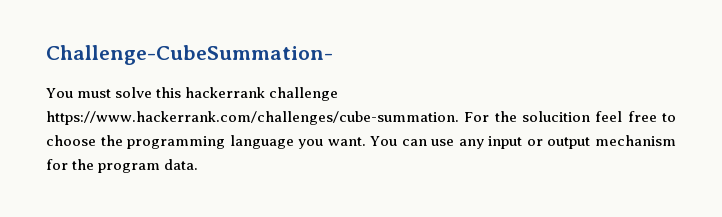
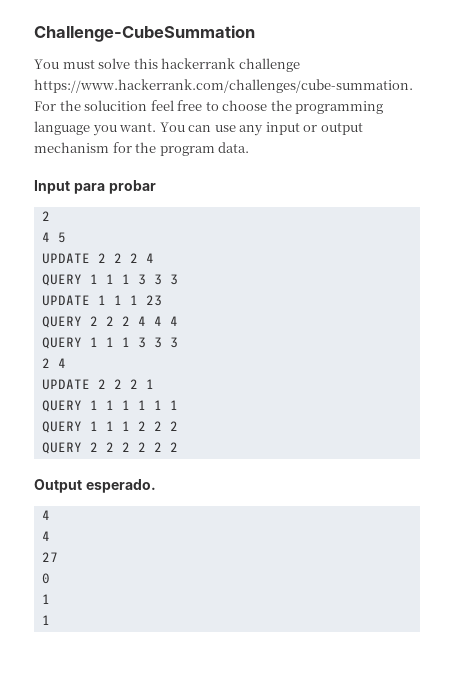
[46,45,333,65] Challenge-CubeSummation- -> [34,25,255,42] Challenge-CubeSummation
(199, 164) none -> [34,180,156,194] [41,211,50,221] [41,232,66,243] [41,253,154,264] [41,274,178,286] [41,295,162,306] [41,316,178,328] [41,337,178,349] [41,358,66,368] [41,379,154,390] [41,400,178,412] [41,421,178,433] [41,442,178,454] [34,479,156,493] [41,510,50,520] [41,531,50,541] [41,552,58,562] [41,573,50,584] [41,594,50,604] [41,615,50,625] // Input para probar // 2 // 4 5 // UPDATE 2 2 2 4 // QUERY 1 1 1 3 3 3 // UPDATE 1 1 1 23 // QUERY 2 2 2 4 4 4 // QUERY 1 1 1 3 3 3 // 2 4 // UPDATE 2 2 2 1 // QUERY 1 1 1 1 1 1 // QUERY 1 1 1 2 2 2 // QUERY 2 2 2 2 2 2 // Output esperado. // 4 // 4 // 27 // 0 // 1 // 1

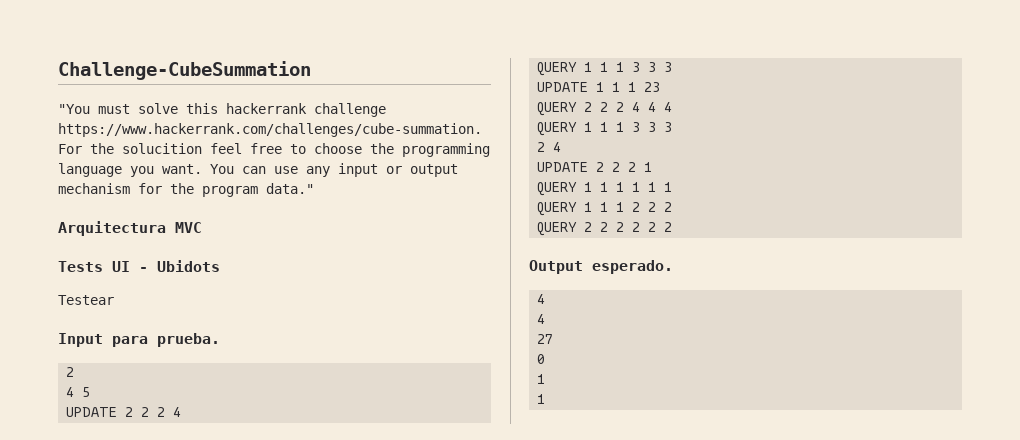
[34,59,59,69] You -> [58,104,90,114] "You
[218,142,250,153] data. -> [266,183,314,194] [58,221,202,236] [58,260,220,272] [58,295,114,305] data." // Arquitectura MVC // Tests UI - Ubidots // Testear
[108,180,156,194] probar -> [157,333,220,347] prueba.

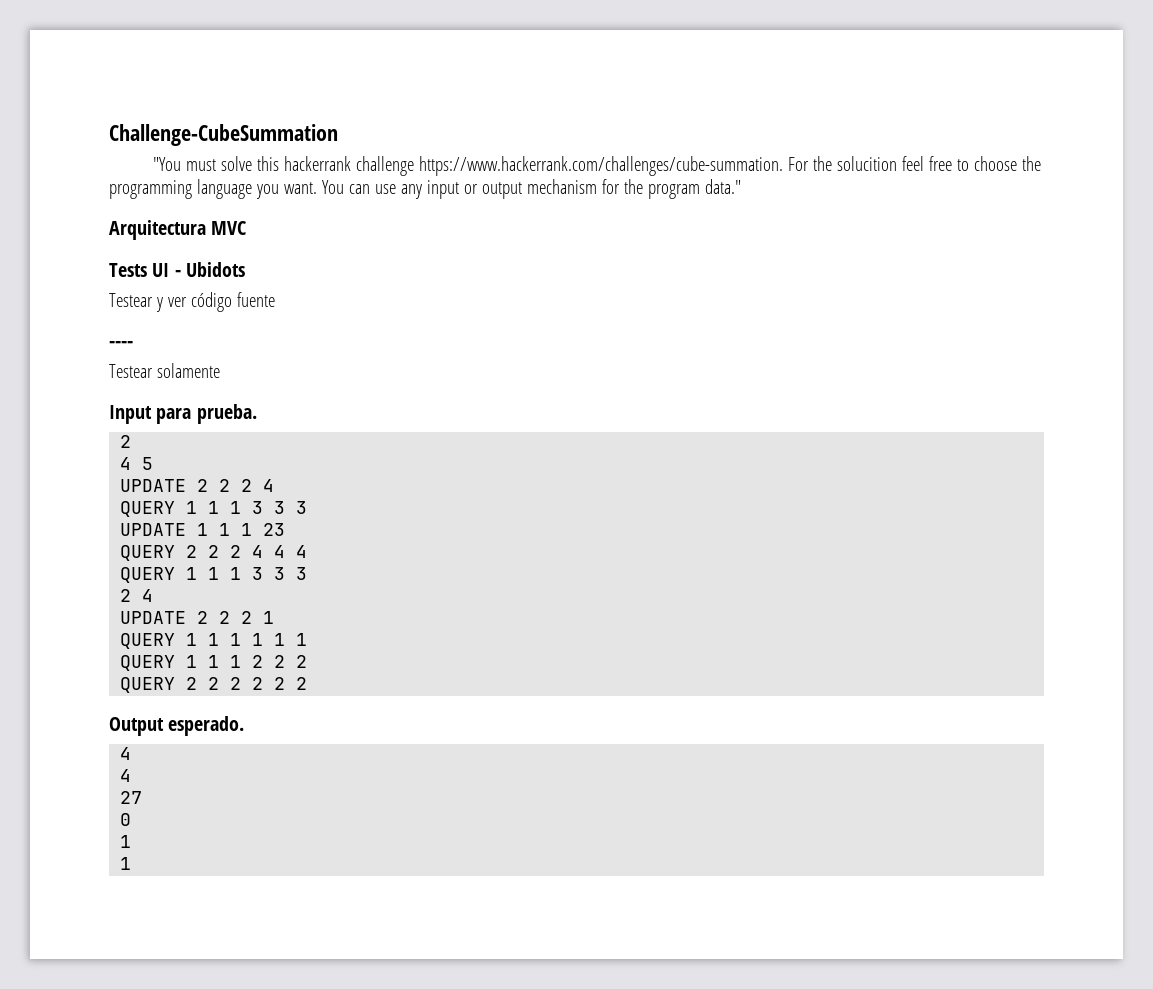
(114, 300) none -> [155,292,275,312] [109,341,133,348] [109,363,220,378] y ver código fuente // ---- // Testear solamente

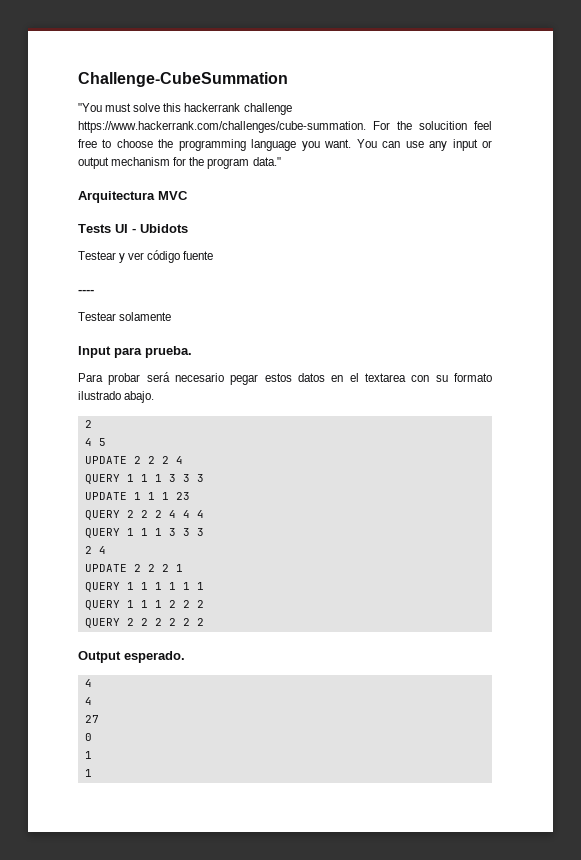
(257, 414) none -> [78,372,492,385] [78,391,155,403] // Para probar será necesario pegar estos datos en el textarea con su formato ilustrado abajo.

